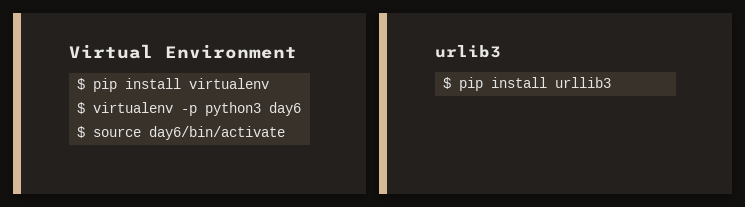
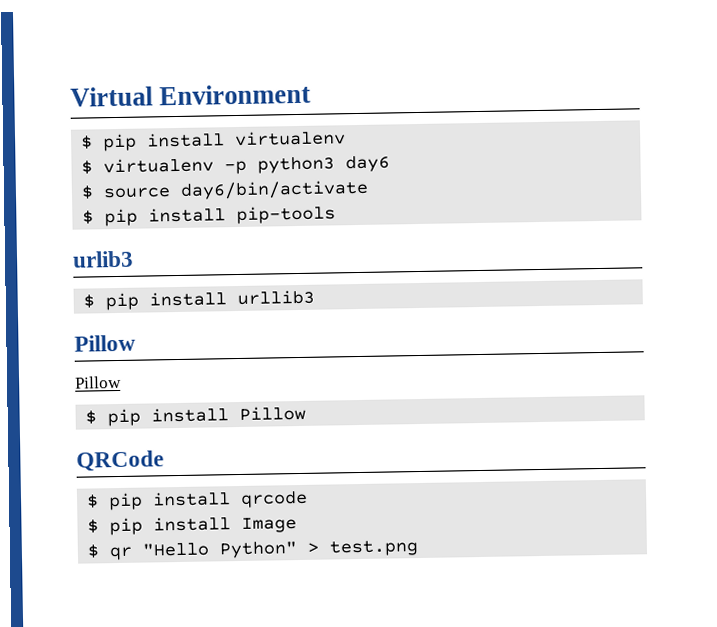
(285, 133) none -> [82,205,337,227] // $ pip install pip-tools
(611, 82) none -> [74,334,136,352] [75,375,122,389] [85,405,307,427] [76,450,164,472] [86,490,309,511] [87,516,298,536] [87,540,420,561] // Pillow // Pillow // $ pip install Pillow // QRCode // $ pip install qrcode // $ pip install Image // $ qr "Hello Python" > test.png

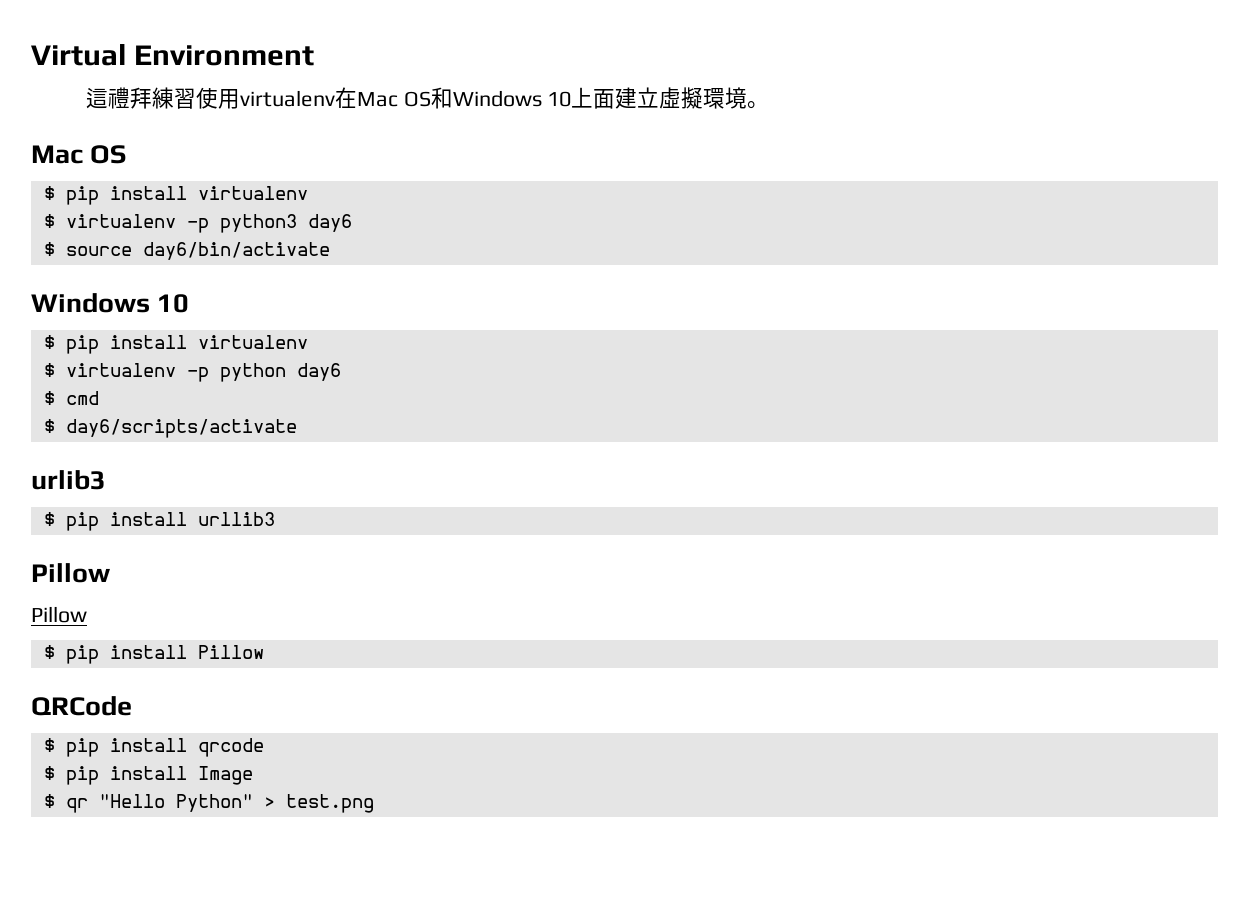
(312, 94) none -> [85,87,770,109] [31,145,127,164] // 這禮拜練習使用virtualenv在Mac OS和Windows 10上面建立虛擬環境。 // Mac OS
[82,205,337,227] // $ pip install pip-tools -> [31,293,190,313] [43,335,308,354] [43,363,341,382] [43,391,99,405] [43,419,297,438] // Windows 10 // $ pip install virtualenv // $ virtualenv -p python day6 // $ cmd // $ day6/scripts/activate

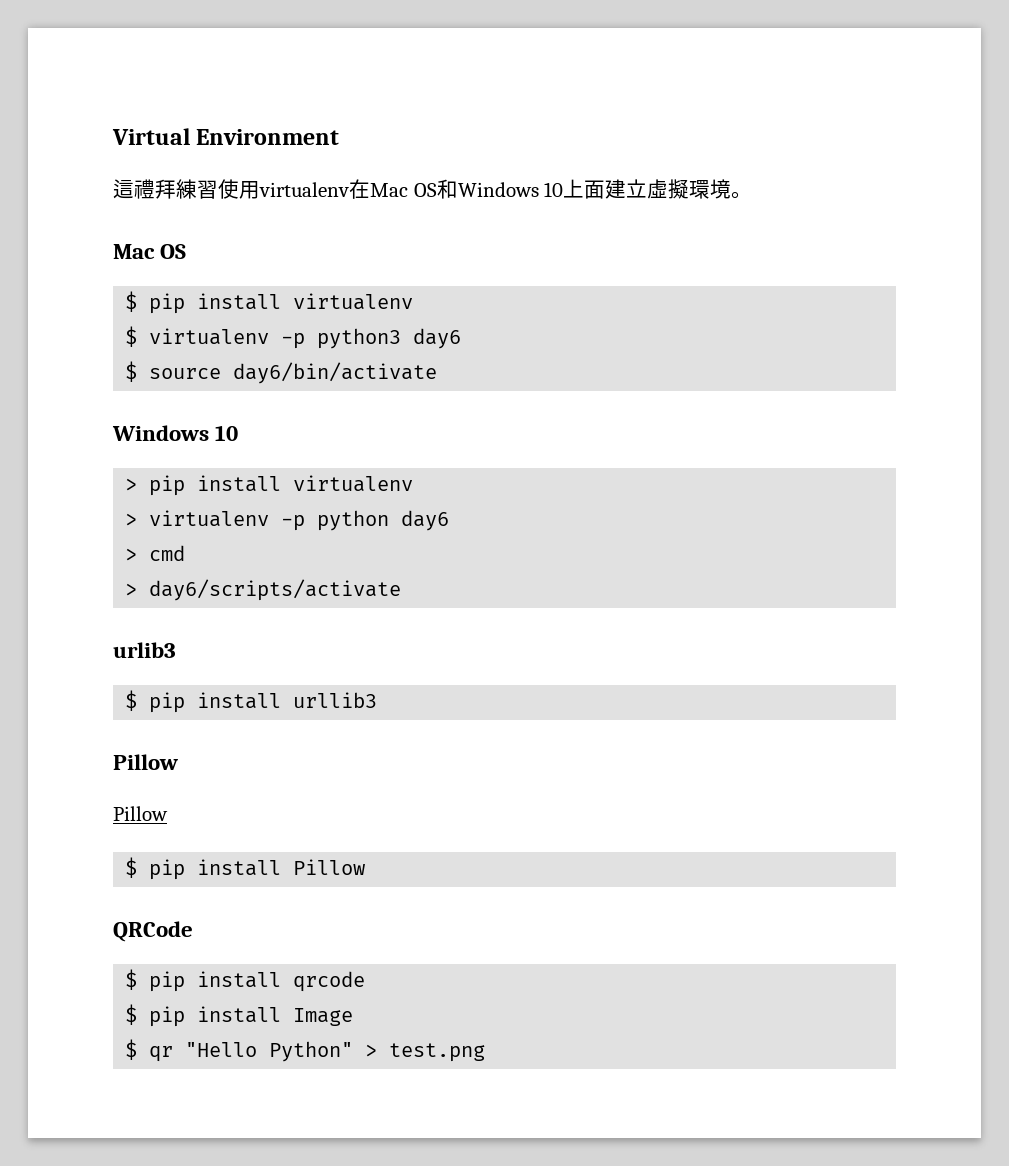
[43,335,308,354] [43,363,55,377] $ pip install virtualenv // $ -> [125,475,414,496] [125,513,138,526] > pip install virtualenv // >
[43,391,55,405] $ -> [125,548,138,561] >
[43,419,55,433] $ -> [125,583,138,596] >

